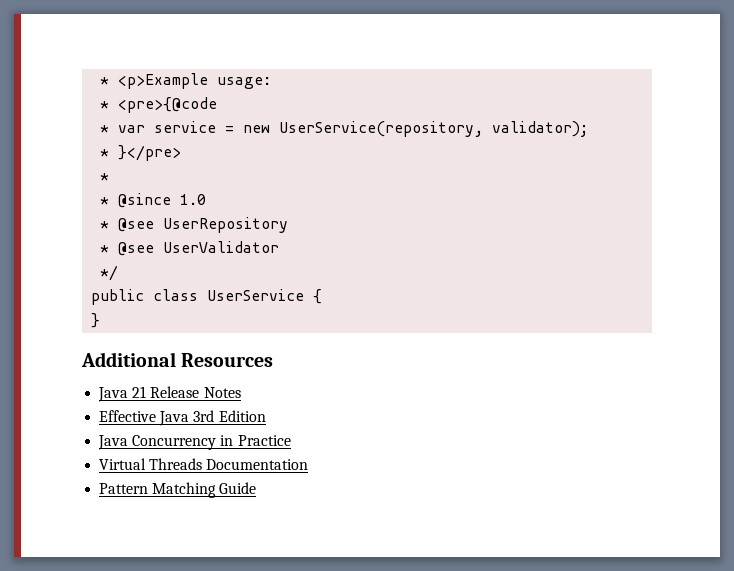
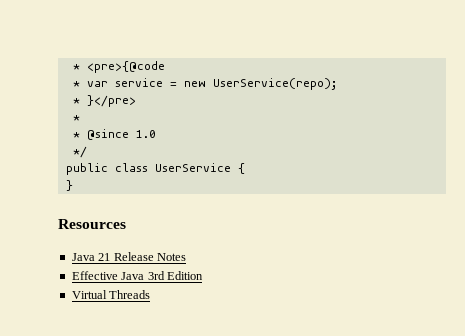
[100,73,272,89] [100,101,110,109] * <p>Example usage: // * -> [72,64,80,70] *
[279,121,589,137] UserService(repository, validator); -> [212,78,337,90] UserService(repo);
[100,217,289,233] [100,241,280,256] // * @see UserRepository // * @see UserValidator -> (156, 134) none
[81,352,176,367] Additional -> (73, 185) none
[98,435,291,450] [99,458,309,470] [99,482,257,498] Java Concurrency in Practice // Virtual Threads Documentation // Pattern Matching Guide -> [71,290,151,299] Virtual Threads

